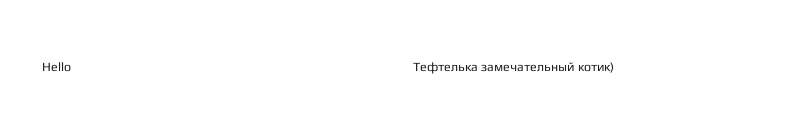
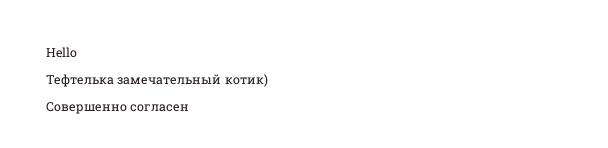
(614, 67) none -> [46,102,190,114] // Совершенно согласен

